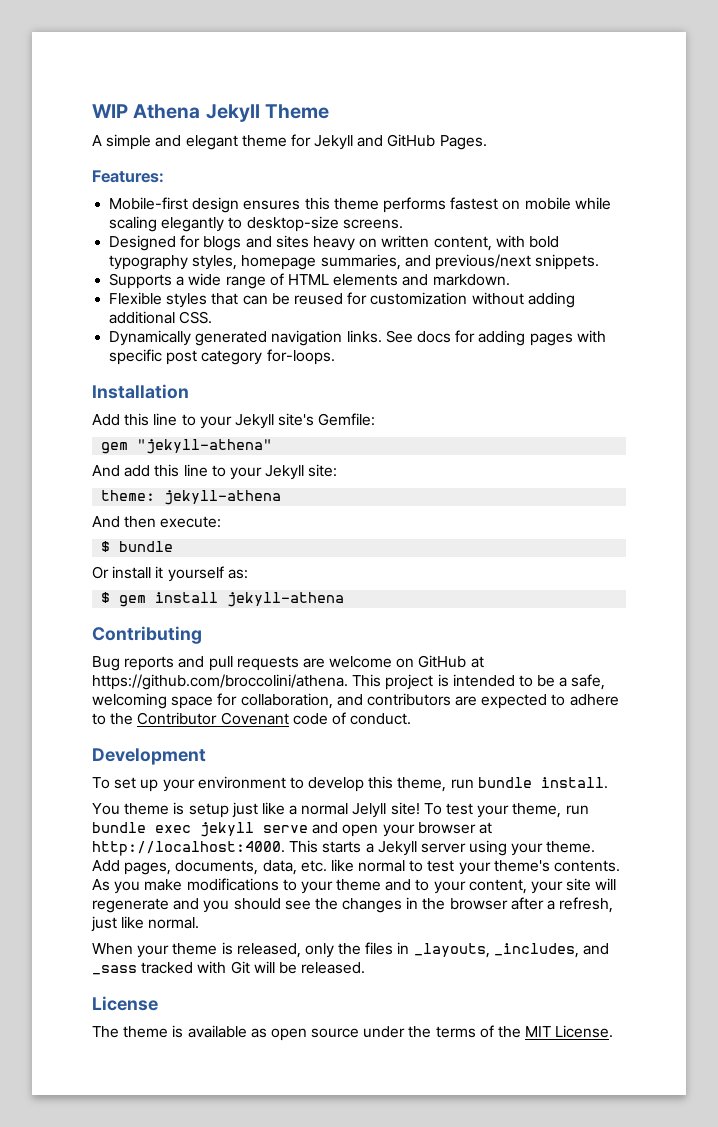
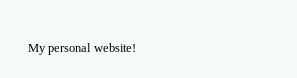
[92,104,329,122] [92,134,487,150] [92,170,164,183] [109,197,611,213] [109,216,403,232] [109,235,559,251] [109,254,600,270] [109,273,510,289] [109,292,575,308] [109,311,213,324] [109,330,606,346] [109,349,335,365] [92,384,189,399] [92,413,376,429] [101,439,273,454] [92,464,338,480] [101,490,282,505] [92,516,222,528] [101,541,174,552] [92,566,248,582] [101,592,345,607] [92,626,202,644] [92,655,484,671] [92,674,606,690] [92,693,619,709] [92,712,412,725] [92,748,206,765] [92,776,608,792] [92,802,589,818] [92,822,492,837] [92,840,596,856] [92,859,621,875] [92,878,617,894] [92,897,614,913] [91,916,200,932] [92,942,610,958] [92,961,366,975] [92,996,158,1011] [92,1025,614,1041] WIP Athena Jekyll Theme // A simple and elegant theme for Jekyll and GitHub Pages. // Features: // Mobile-first design ensures this theme performs fastest on mobile while scaling elegantly to desktop-size screens. // Designed for blogs and sites heavy on written content, with bold typography styles, homepage summaries, and previous/next snippets. // Supports a wide range of HTML elements and markdown. // Flexible styles that can be reused for customization without adding additional CSS. // Dynamically generated navigation links. See docs for adding pages with specific post category for-loops. // Installation // Add this line to your Jekyll site's Gemfile: // gem "jekyll-athena" // And add this line to your Jekyll site: // theme: jekyll-athena // And then execute: // $ bundle // Or install it yourself as: // $ gem install jekyll-athena // Contributing // Bug reports and pull requests are welcome on GitHub at https://github.com/broccolini/athena. This project is intended to be a safe, welcoming space for collaboration, and contributors are expected to adhere to the Contributor Covenant code of conduct. // Development // To set up your environment to develop this theme, run bundle install. // You theme is setup just like a normal Jelyll site! To test your theme, run bundle exec jekyll serve and open your browser at http://localhost:4000. This starts a Jekyll server using your theme. Add pages, documents, data, etc. like normal to test your theme's contents. As you make modifications to your theme and to your content, your site will regenerate and you should see the changes in the browser after a refresh, just like normal. // When your theme is released, only the files in _layouts, _includes, and _sass tracked with Git will be released. // License // The theme is available as open source under the terms of the MIT License. -> [28,43,136,55] My personal website!

